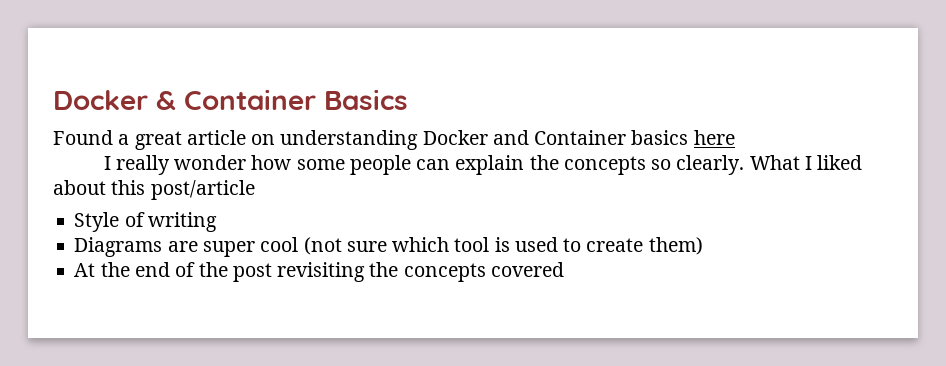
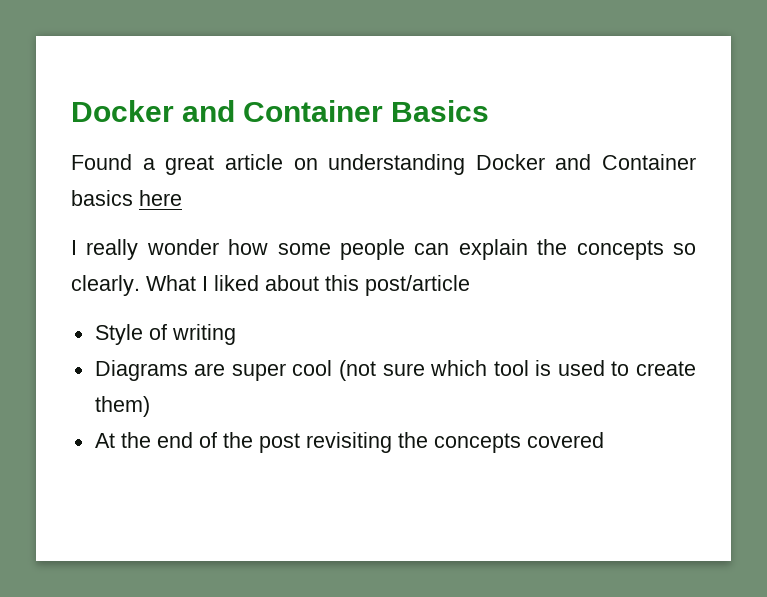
[53,90,176,110] Docker & -> [71,100,236,122] Docker and

